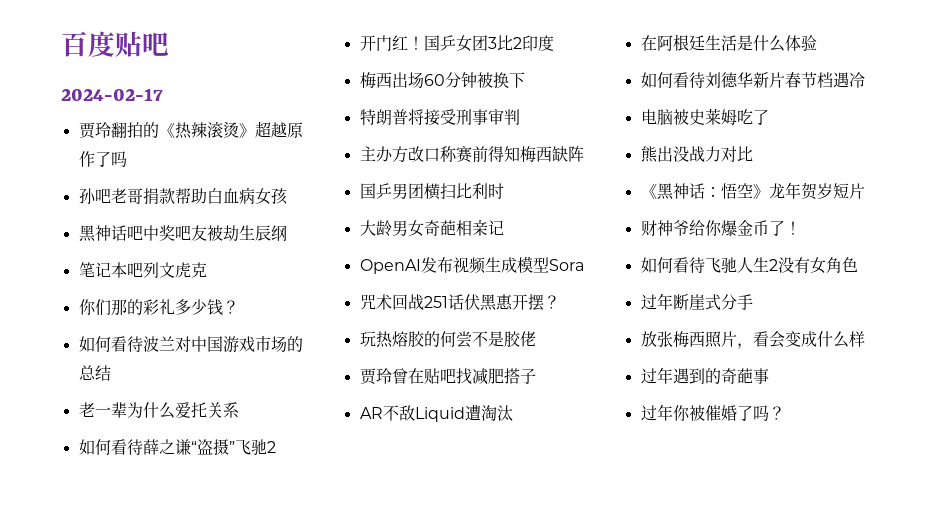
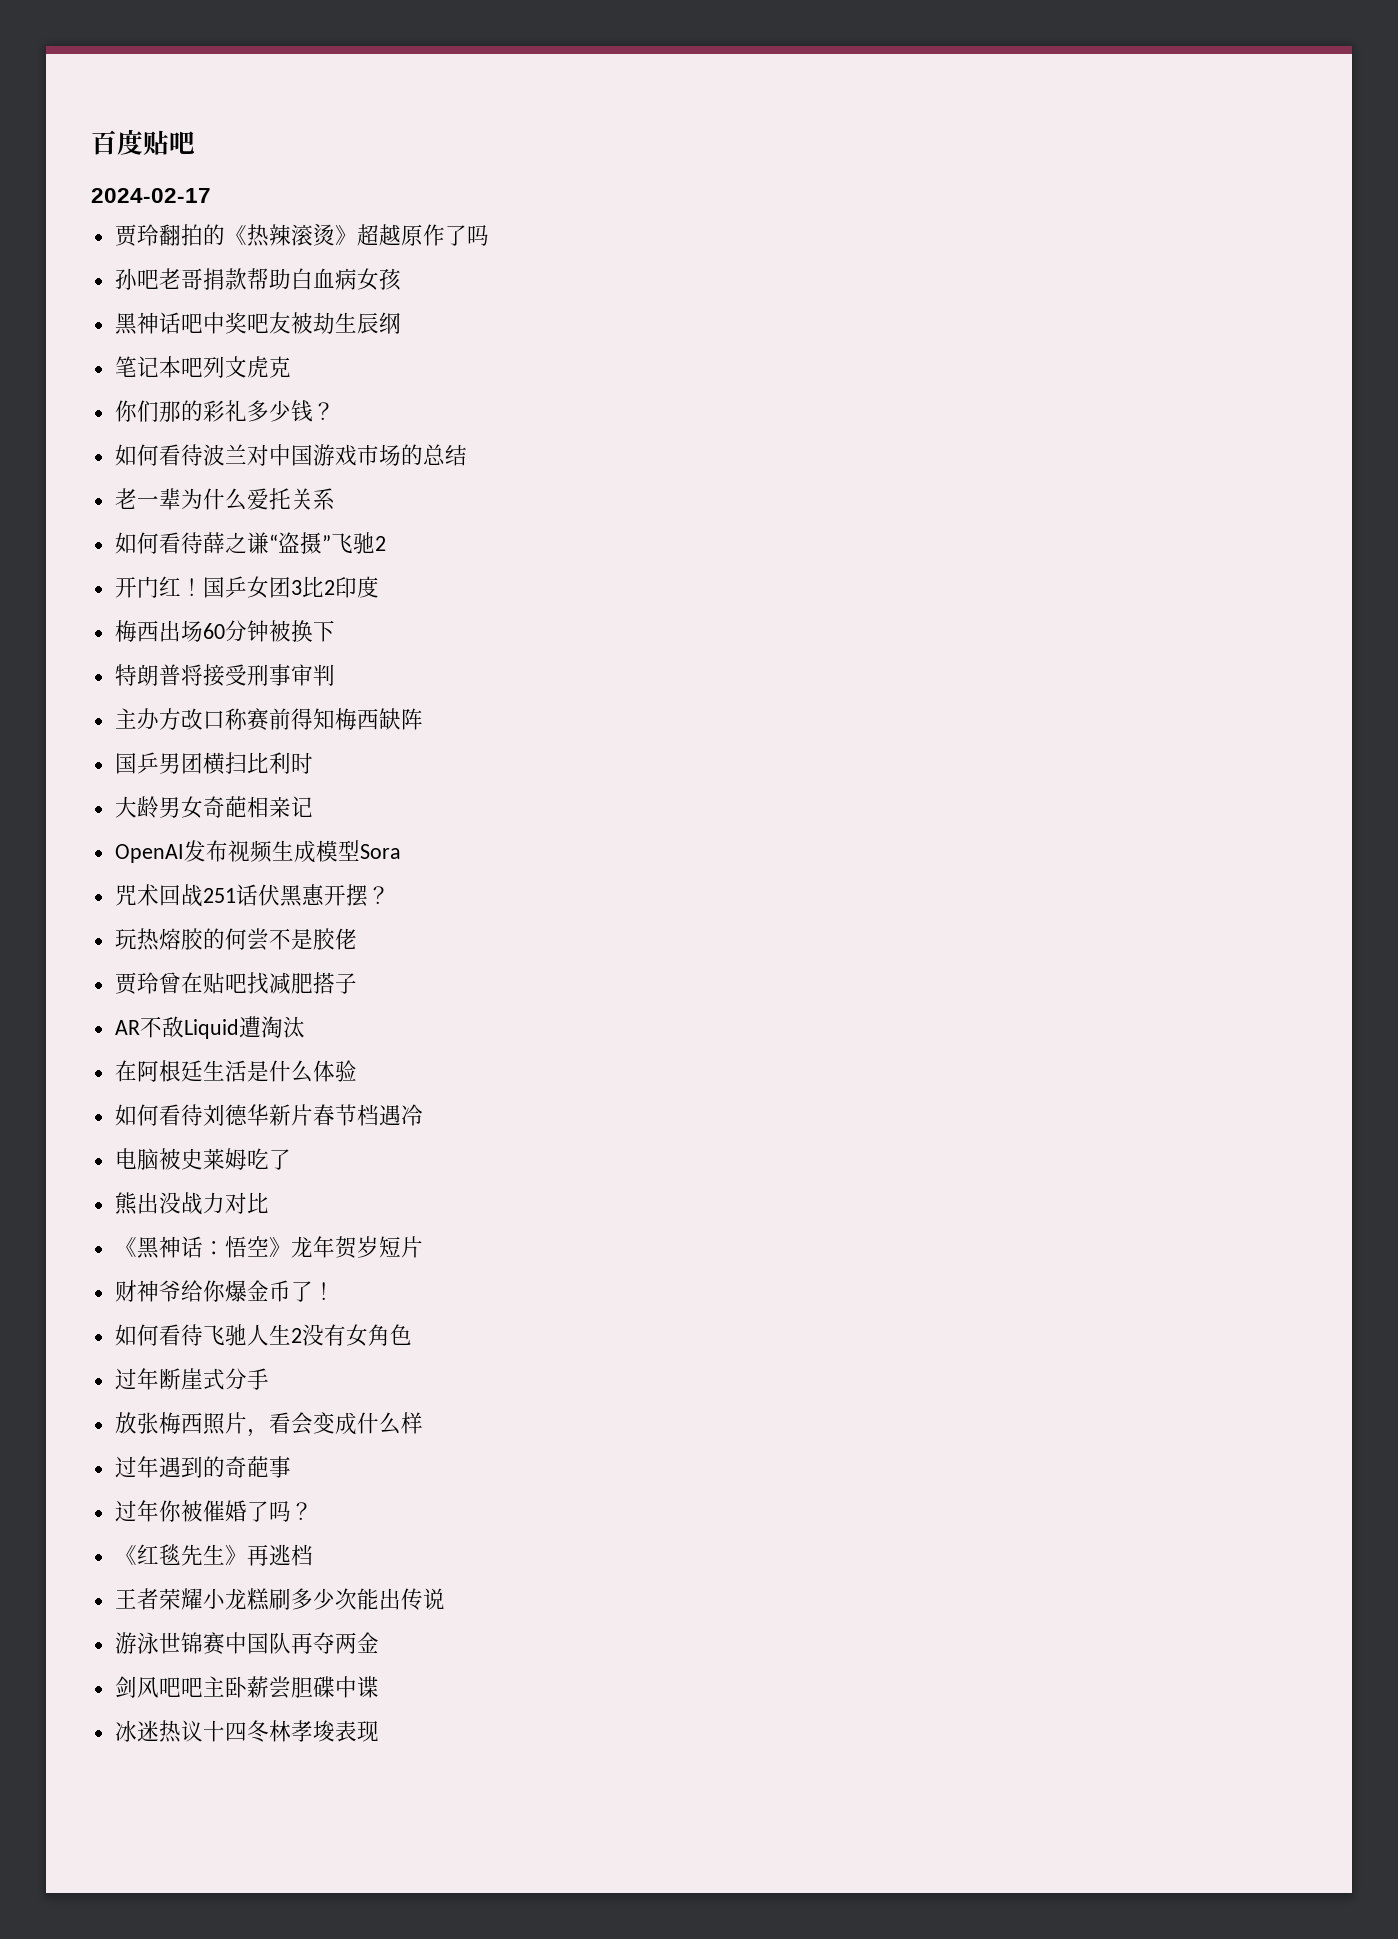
(785, 413) none -> [114,1544,313,1566] [114,1588,445,1611] [114,1632,379,1655] [114,1676,379,1699] [114,1720,379,1743] // 《红毯先生》再逃档 // 王者荣耀小龙糕刷多少次能出传说 // 游泳世锦赛中国队再夺两金 // 剑风吧吧主卧薪尝胆碟中谍 // 冰迷热议十四冬林孝埈表现

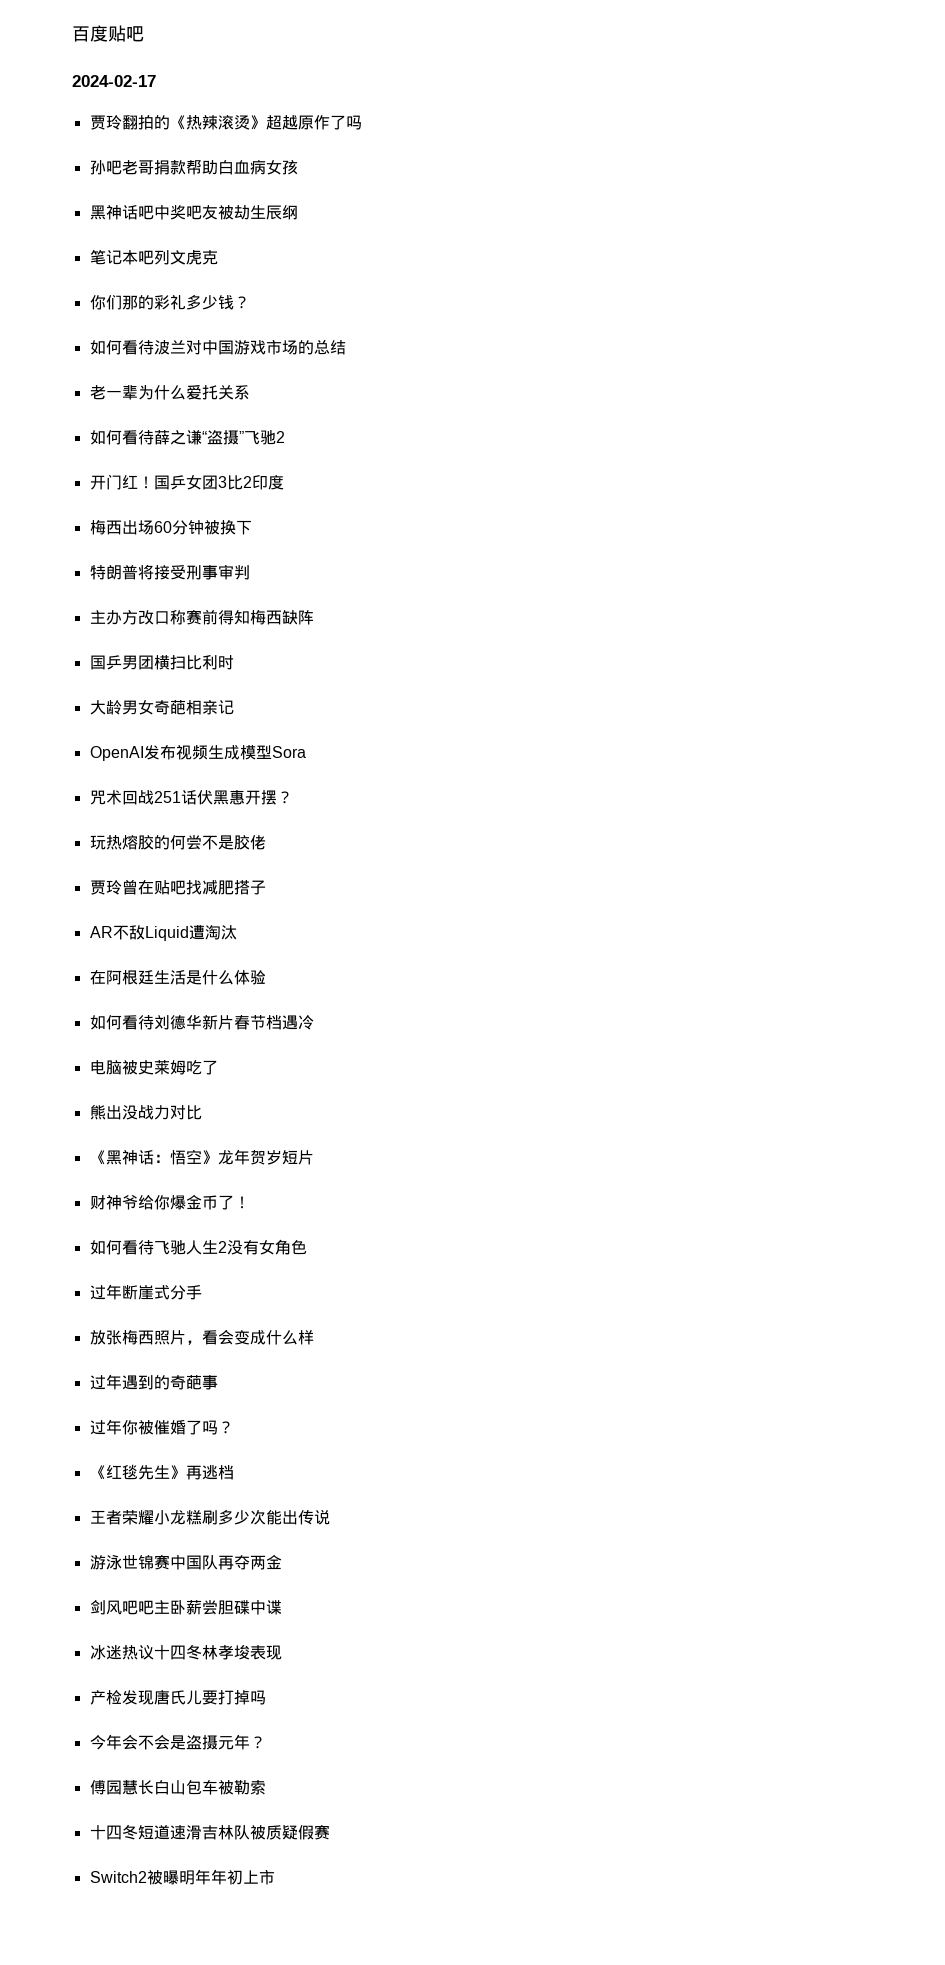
(379, 1731) none -> [89,1690,266,1705] [89,1734,266,1750] [89,1779,266,1795] [89,1824,330,1840] [89,1869,275,1885] // 产检发现唐氏儿要打掉吗 // 今年会不会是盗摄元年？ // 傅园慧长白山包车被勒索 // 十四冬短道速滑吉林队被质疑假赛 // Switch2被曝明年年初上市

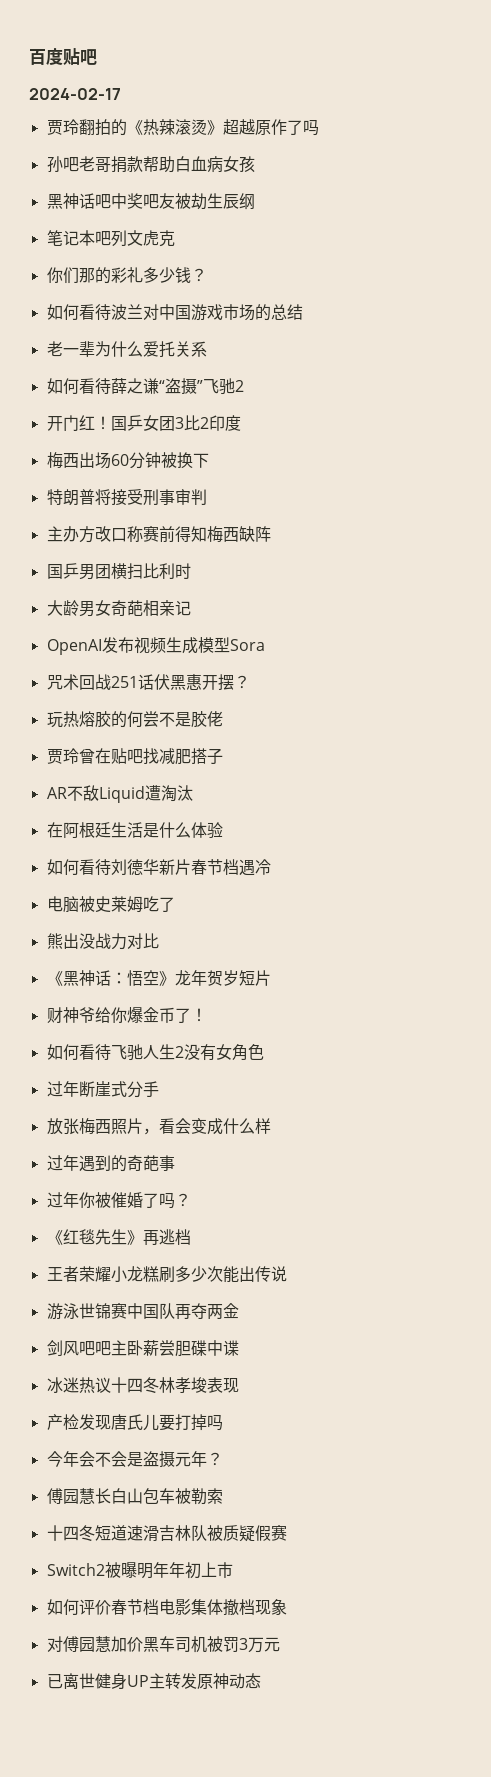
(275, 1877) none -> [46,1599,287,1616] [46,1636,280,1653] [46,1673,261,1690] // 如何评价春节档电影集体撤档现象 // 对傅园慧加价黑车司机被罚3万元 // 已离世健身UP主转发原神动态

